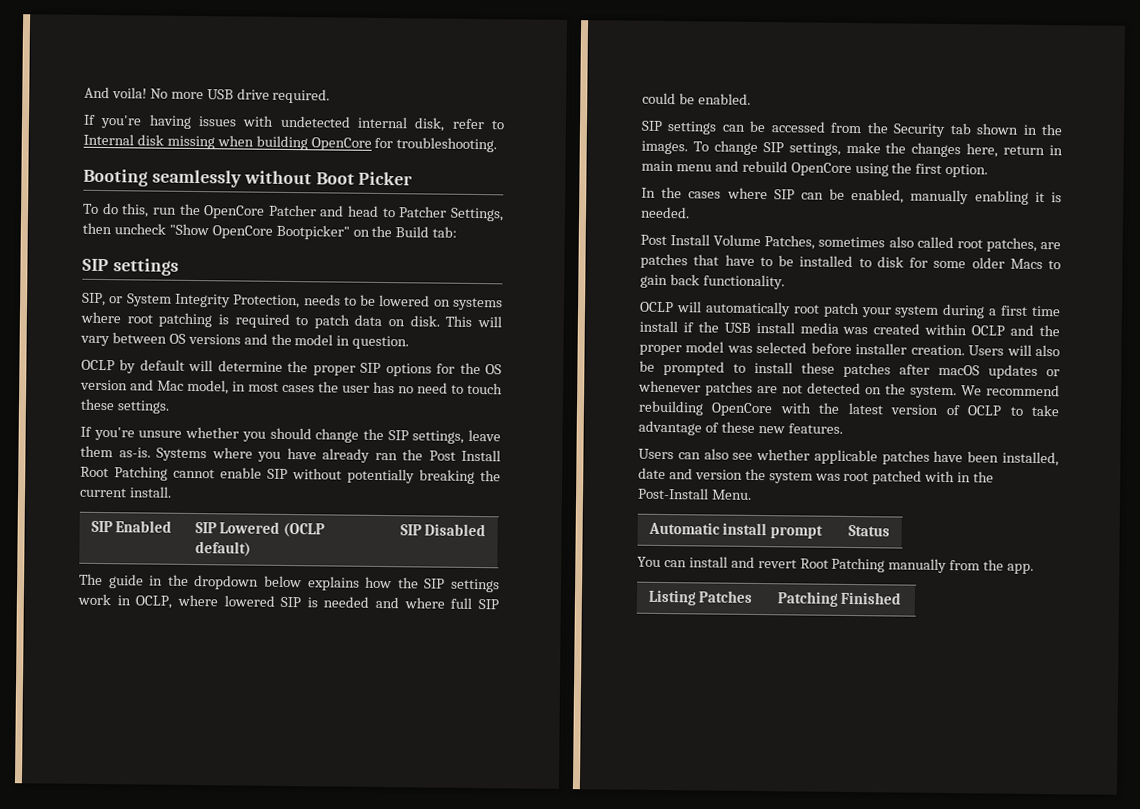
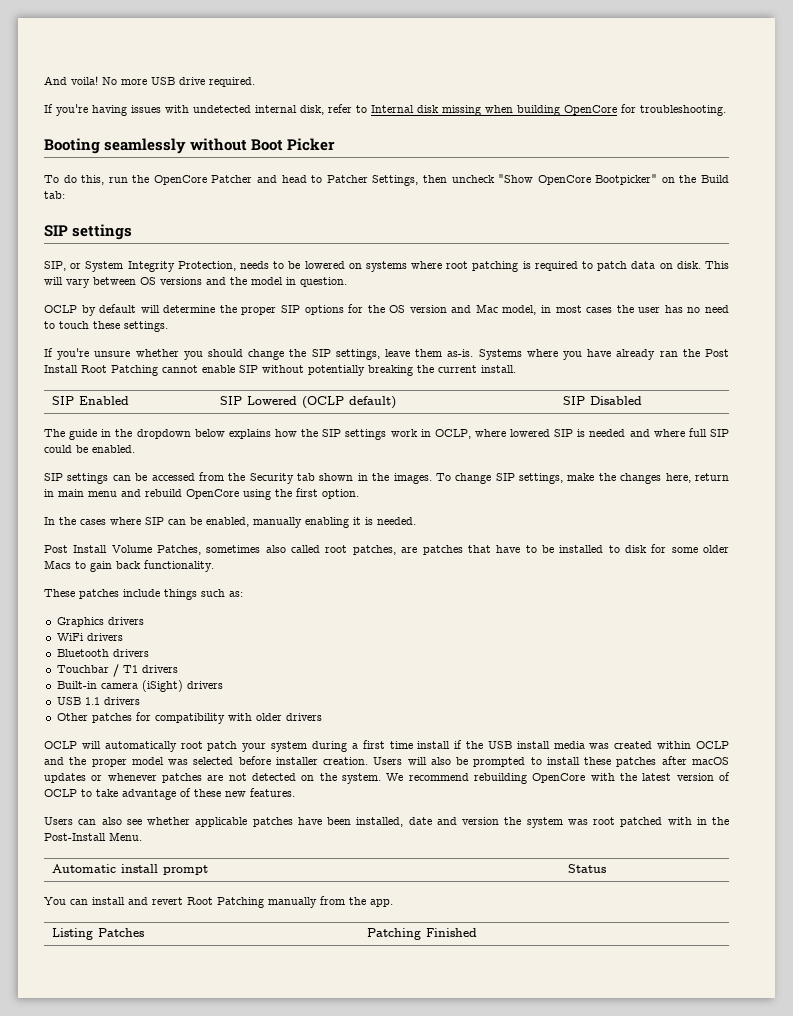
(785, 282) none -> [44,589,243,600] [56,617,144,627] [56,633,123,641] [56,649,149,657] [56,664,178,677] [56,680,223,692] [56,697,140,705] [56,712,322,724] // These patches include things such as: // Graphics drivers // WiFi drivers // Bluetooth drivers // Touchbar / T1 drivers // Built-in camera (iSight) drivers // USB 1.1 drivers // Other patches for compatibility with older drivers

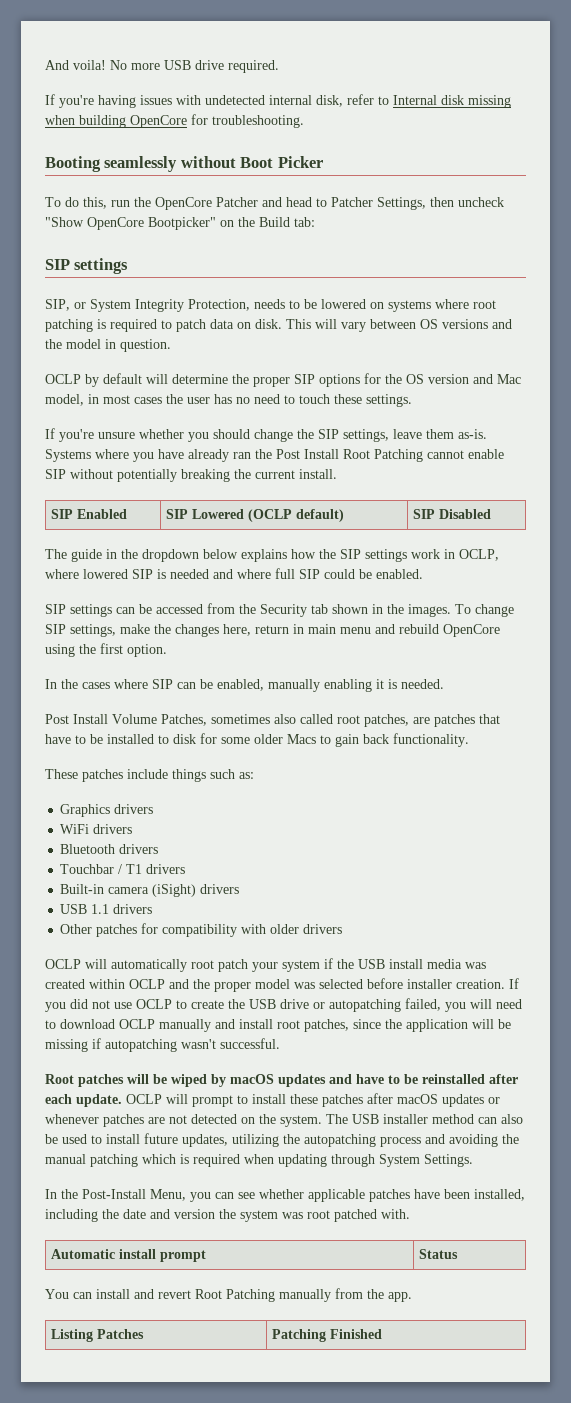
[311,740,451,752] during a first time install -> (320, 966) none
[373,757,526,767] Users will also be prompted -> [509,978,519,989] [45,998,522,1012] [45,1019,511,1032] [45,1038,280,1052] [45,1074,518,1087] [45,1094,233,1107] If you did not use OCLP to create the USB drive or autopatching failed, you will need to download OCLP manually and install root patches, since the application will be missing if autopatching wasn't successful. // Root patches will be wiped by macOS updates and have to be reinstalled after each update. OCLP will prompt
[386,772,731,784] [44,788,295,800] [44,817,122,825] We recommend rebuilding OpenCore with the latest version of OCLP to take advantage of these new features. // Users can also -> [326,1114,523,1124] [45,1133,519,1147] [45,1154,473,1167] [45,1189,234,1202] The USB installer method can also be used to install future updates, utilizing the autopatching process and avoiding the manual patching which is required when updating through System Settings. // In the Post-Install Menu, you can
(404, 822) none -> [45,1209,119,1222] including the
[667,817,729,825] [44,832,142,841] with in the Post-Install Menu. -> [381,1209,410,1219] with.

